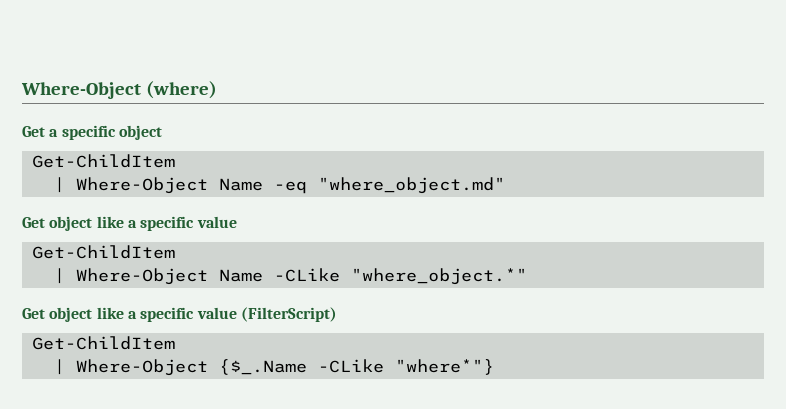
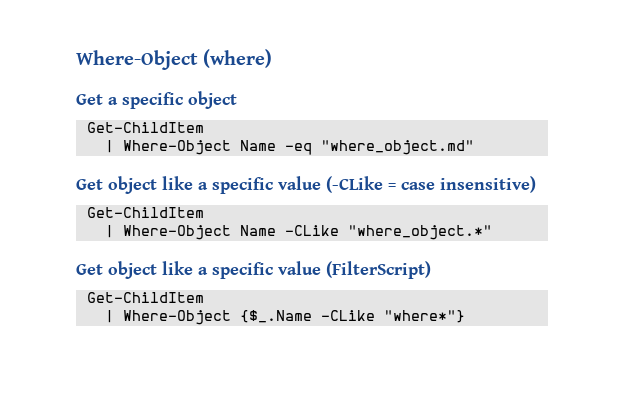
(237, 222) none -> [326,176,536,193] (-CLike = case insensitive)

